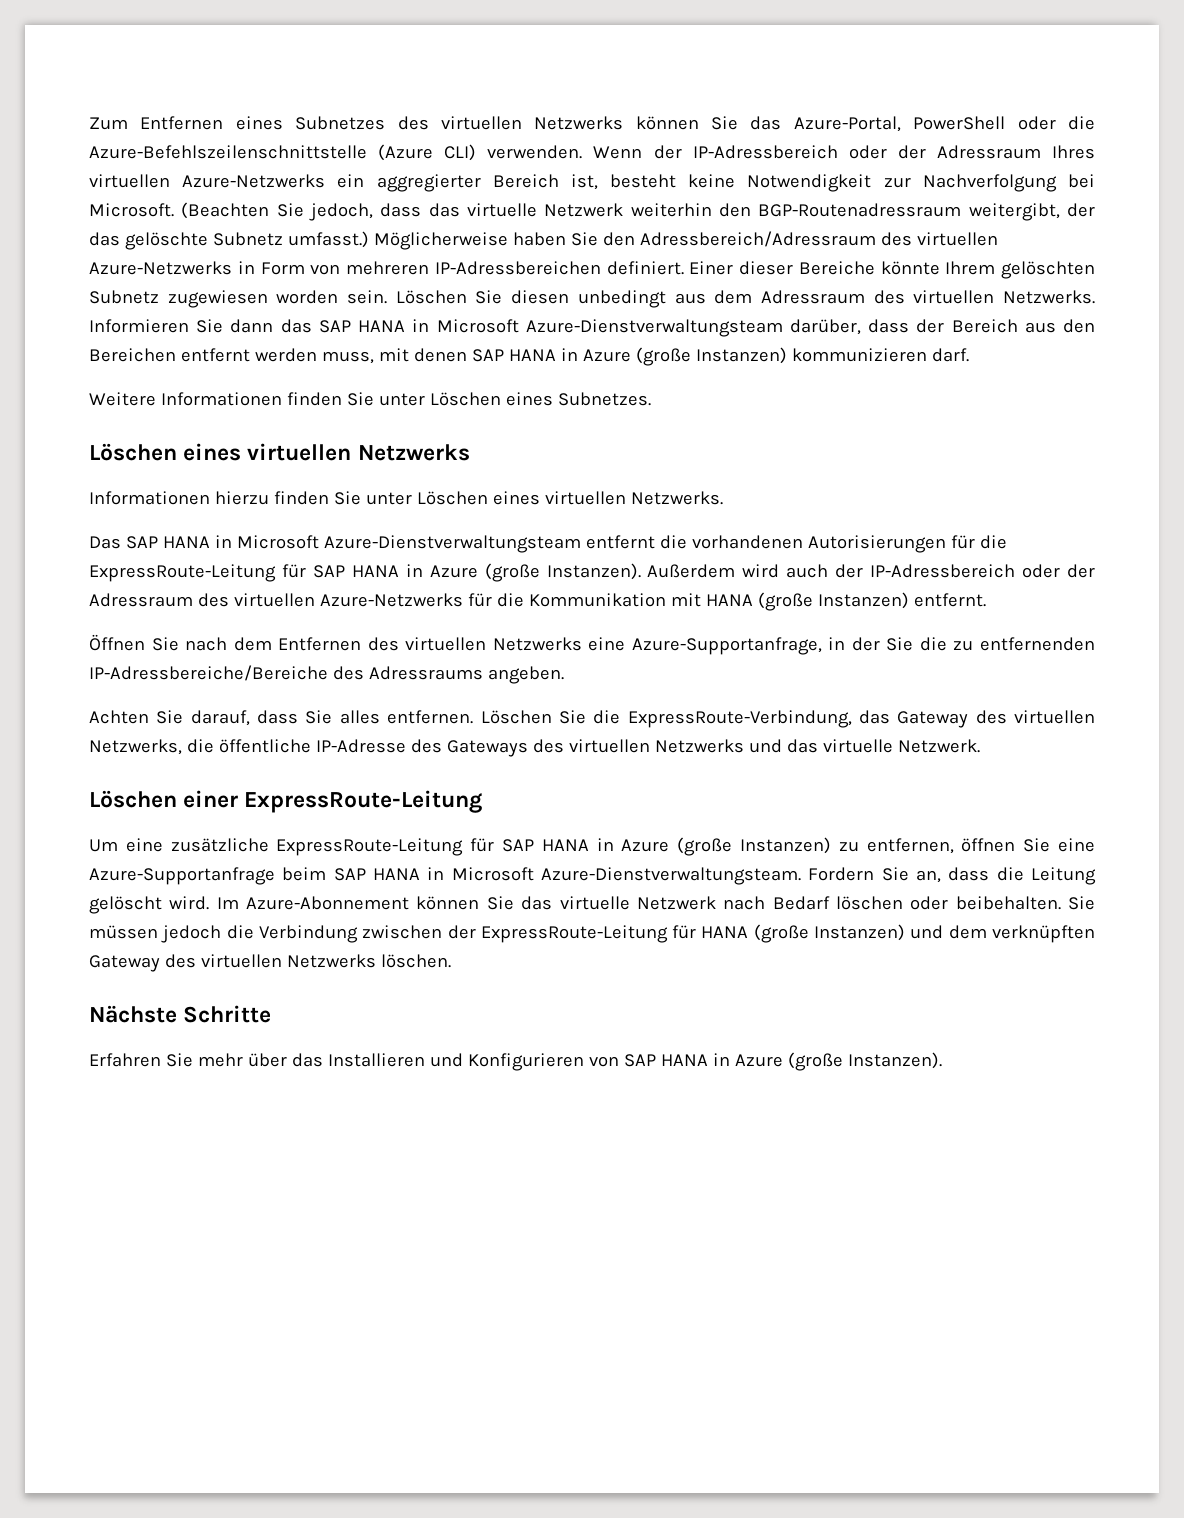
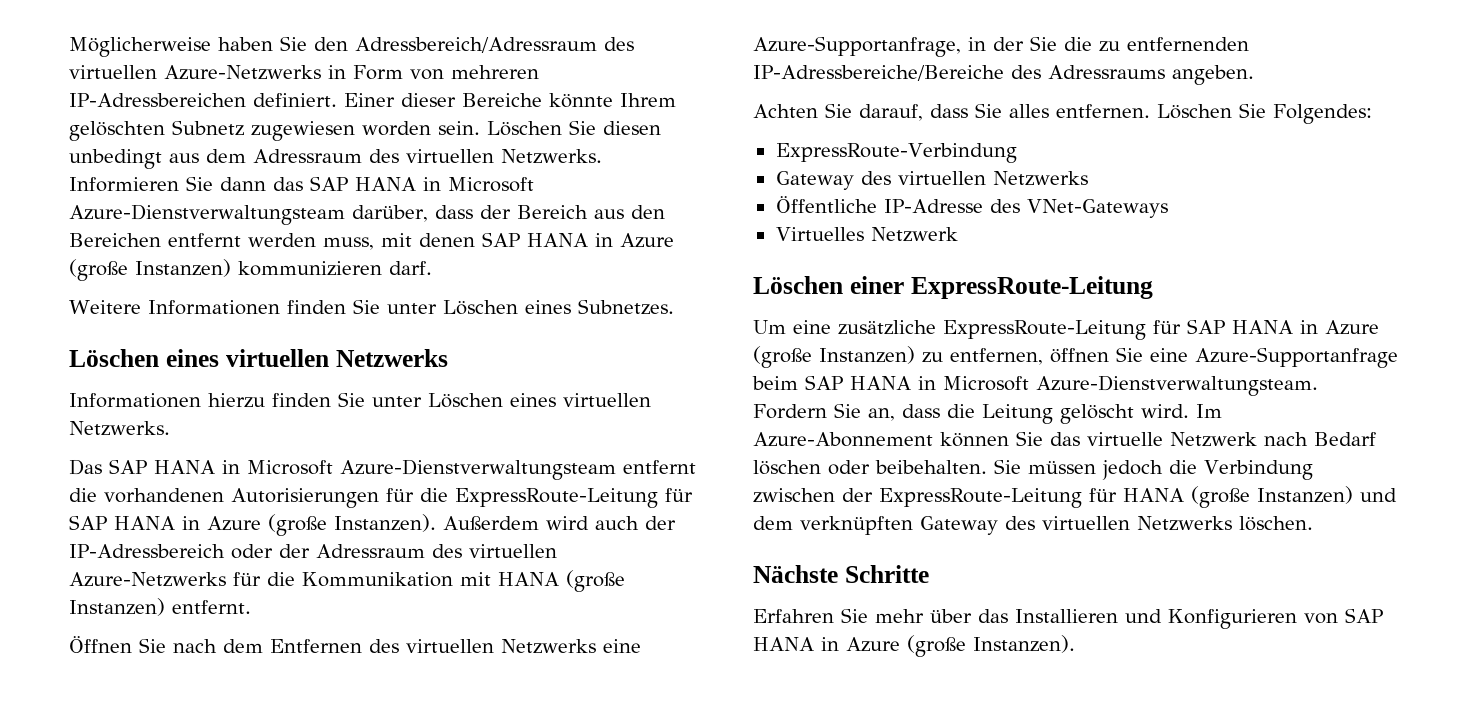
[89,116,1095,132] [89,144,1096,161] [89,174,1095,192] [89,202,1095,221] [89,231,369,250] Zum Entfernen eines Subnetzes des virtuellen Netzwerks können Sie das Azure-Portal, PowerShell oder die Azure-Befehlszeilenschnittstelle (Azure CLI) verwenden. Wenn der IP-Adressbereich oder der Adressraum Ihres virtuellen Azure-Netzwerks ein aggregierter Bereich ist, besteht keine Notwendigkeit zur Nachverfolgung bei Microsoft. (Beachten Sie jedoch, dass das virtuelle Netzwerk weiterhin den BGP-Routenadressraum weitergibt, der das gelöschte Subnetz umfasst.) -> (69, 47) none
[593,710,1095,728] [89,739,980,757] die ExpressRoute-Verbindung, das Gateway des virtuellen Netzwerks, die öffentliche IP-Adresse des Gateways des virtuellen Netzwerks und das virtuelle Netzwerk. -> [1273,104,1372,124] [775,143,1017,163] [775,171,1088,190] [775,196,1168,218] [775,227,958,242] Folgendes: // ExpressRoute-Verbindung // Gateway des virtuellen Netzwerks // Öffentliche IP-Adresse des VNet-Gateways // Virtuelles Netzwerk

